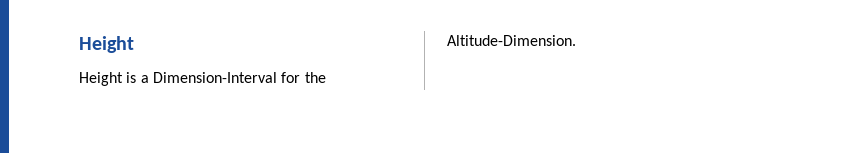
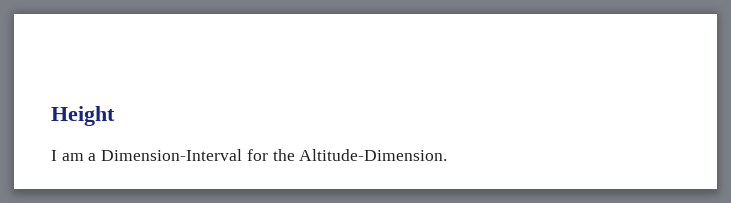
[79,72,137,86] Height is -> [51,150,84,161] I am

